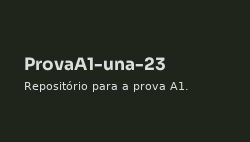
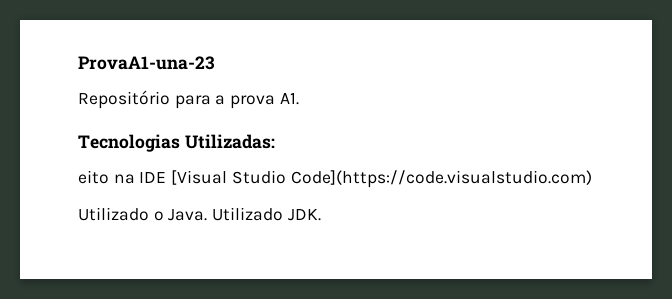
(189, 86) none -> [78,134,275,152] [78,170,592,188] [78,207,321,221] // Tecnologias Utilizadas: // eito na IDE [Visual Studio Code](https://code.visualstudio.com) // Utilizado o Java. Utilizado JDK.

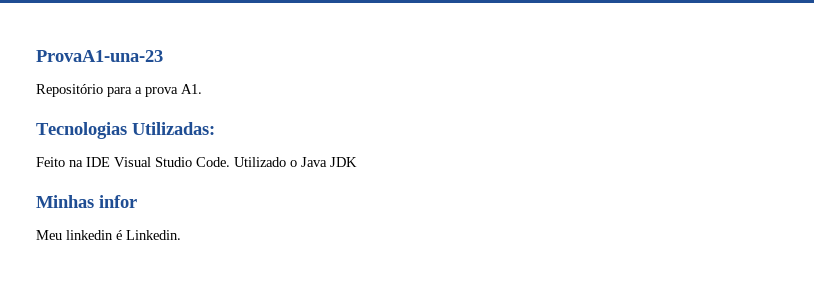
[78,170,109,184] eito -> [36,157,65,167] Feito
[171,170,592,188] [78,207,321,221] [Visual Studio Code](https://code.visualstudio.com) // Utilizado o Java. Utilizado JDK. -> [114,157,357,167] [36,195,137,208] [36,230,181,240] Visual Studio Code. Utilizado o Java JDK // Minhas infor // Meu linkedin é Linkedin.

